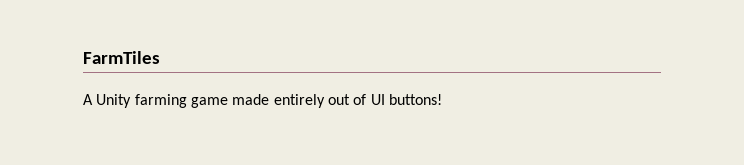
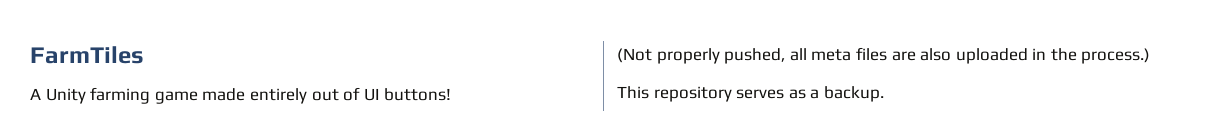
(442, 99) none -> [617,47,1151,64] [617,86,884,102] // (Not properly pushed, all meta files are also uploaded in the process.) // This repository serves as a backup.

